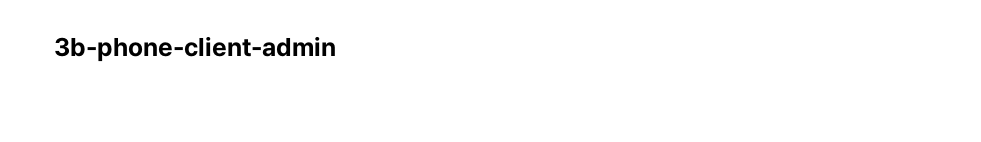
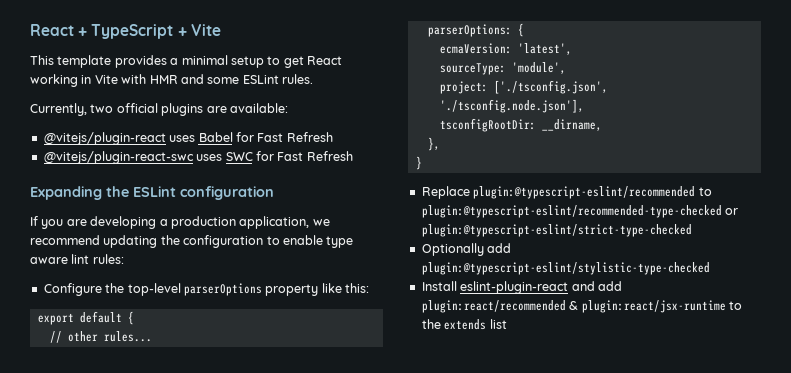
[54,36,336,62] 3b-phone-client-admin -> [30,24,221,39] [30,55,342,68] [30,74,313,87] [30,103,288,116] [43,132,333,145] [43,151,353,164] [30,186,274,200] [30,216,330,229] [30,235,354,248] [30,254,124,264] [43,283,369,296] [37,311,134,325] [49,331,152,343] [427,23,524,37] [439,43,572,55] [439,62,566,75] [439,80,608,94] [439,99,584,113] [439,118,602,132] [427,137,440,151] [415,156,422,170] [421,186,712,199] [421,205,739,218] [421,224,692,237] [421,243,512,256] [421,262,710,275] [421,281,622,294] [421,300,742,313] [421,319,507,330] React + TypeScript + Vite // This template provides a minimal setup to get React working in Vite with HMR and some ESLint rules. // Currently, two official plugins are available: // @vitejs/plugin-react uses Babel for Fast Refresh // @vitejs/plugin-react-swc uses SWC for Fast Refresh // Expanding the ESLint configuration // If you are developing a production application, we recommend updating the configuration to enable type aware lint rules: // Configure the top-level parserOptions property like this: // export default { // // other rules... // parserOptions: { // ecmaVersion: 'latest', // sourceType: 'module', // project: ['./tsconfig.json', './tsconfig.node.json'], // tsconfigRootDir: __dirname, // }, // } // Replace plugin:@typescript-eslint/recommended to plugin:@typescript-eslint/recommended-type-checked or plugin:@typescript-eslint/strict-type-checked // Optionally add plugin:@typescript-eslint/stylistic-type-checked // Install eslint-plugin-react and add plugin:react/recommended & plugin:react/jsx-runtime to the extends list

